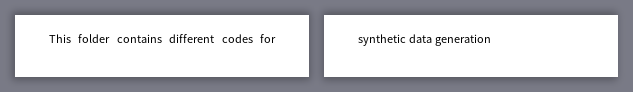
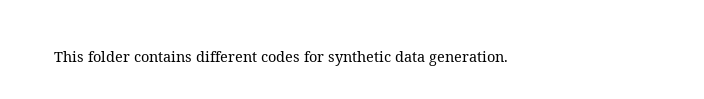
[434,34,491,46] generation -> [429,51,508,66] generation.

